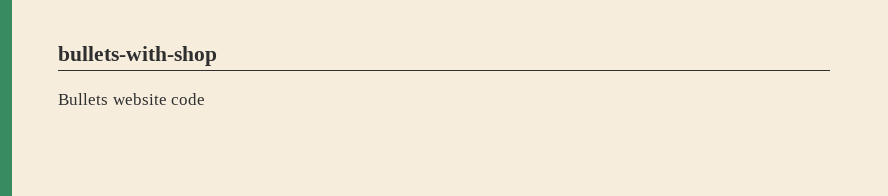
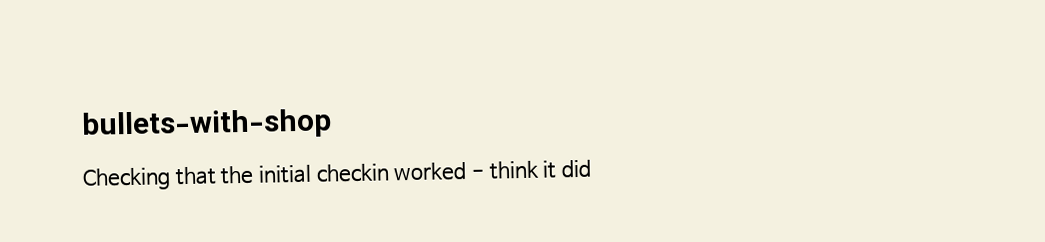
[58,93,206,105] Bullets website code -> [82,159,593,191] Checking that the initial checkin worked - think it did

